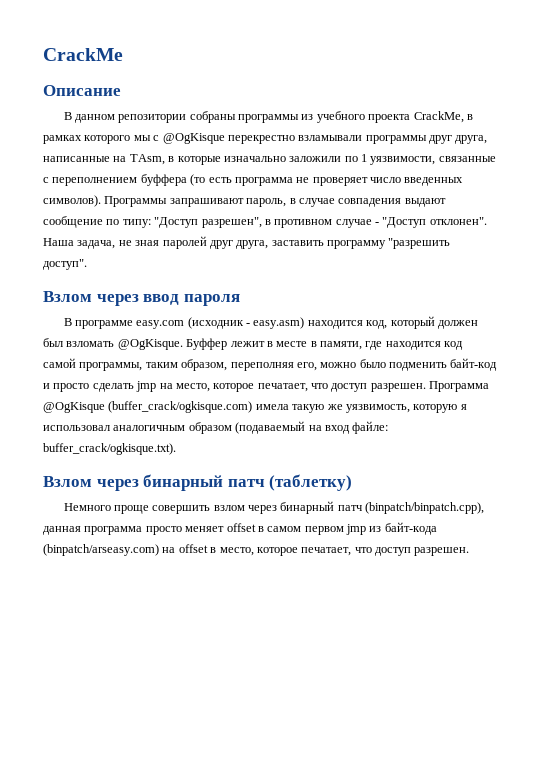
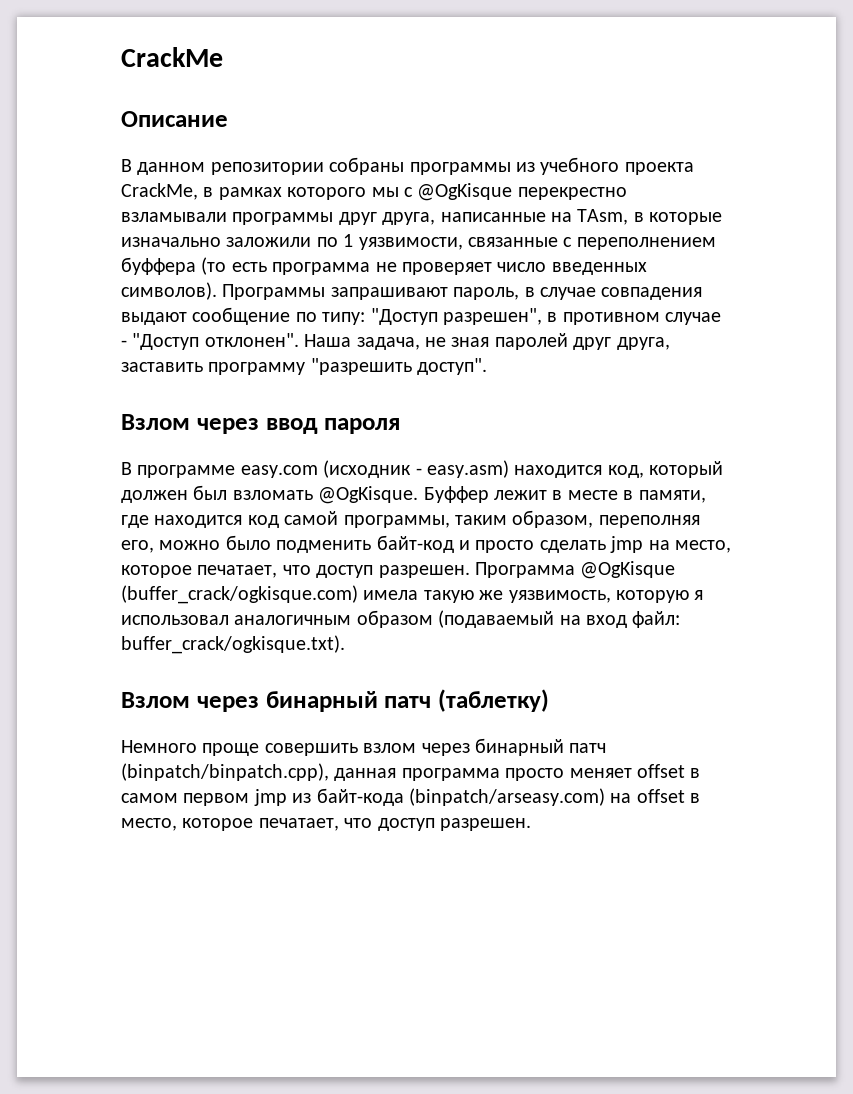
[352,421,389,434] файле: -> [632,611,681,628] файл:

